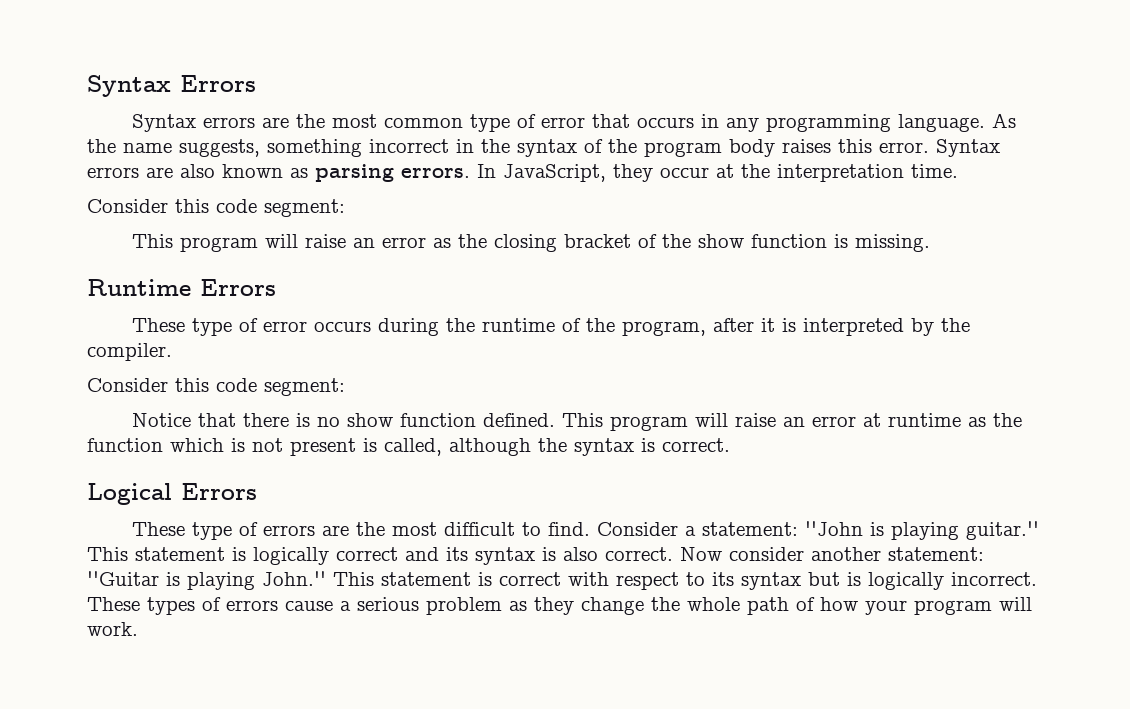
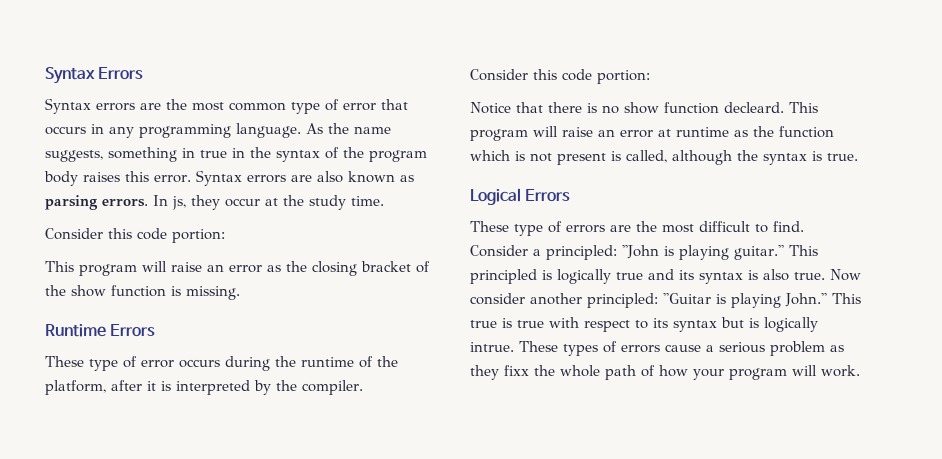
[369,139,449,153] incorrect -> [182,148,227,158] in true
[503,164,606,182] JavaScript, -> [172,196,186,210] js,
[777,164,904,182] interpretation -> [309,195,346,210] study
[264,199,345,217] segment: -> [172,229,225,243] portion:
[622,321,707,336] program, -> [45,380,106,395] platform,
[264,378,345,396] segment: -> [597,70,650,84] portion:
[483,413,556,427] defined. -> [724,102,784,113] decleard.
[662,438,730,452] correct. -> [827,153,858,161] true.
[702,522,799,536] statement: -> [546,245,617,260] principled:
[135,547,398,565] statement is logically correct -> [470,269,643,284] principled is logically true
[605,547,673,561] correct. -> [794,272,825,280] true.
[888,547,984,561] statement: -> [587,293,658,308] principled:
[381,572,561,586] statement is correct -> [470,318,544,328] true is true
[951,572,1037,586] incorrect. -> [470,342,514,352] intrue.
[581,597,644,615] change -> [504,365,529,376] fixx

